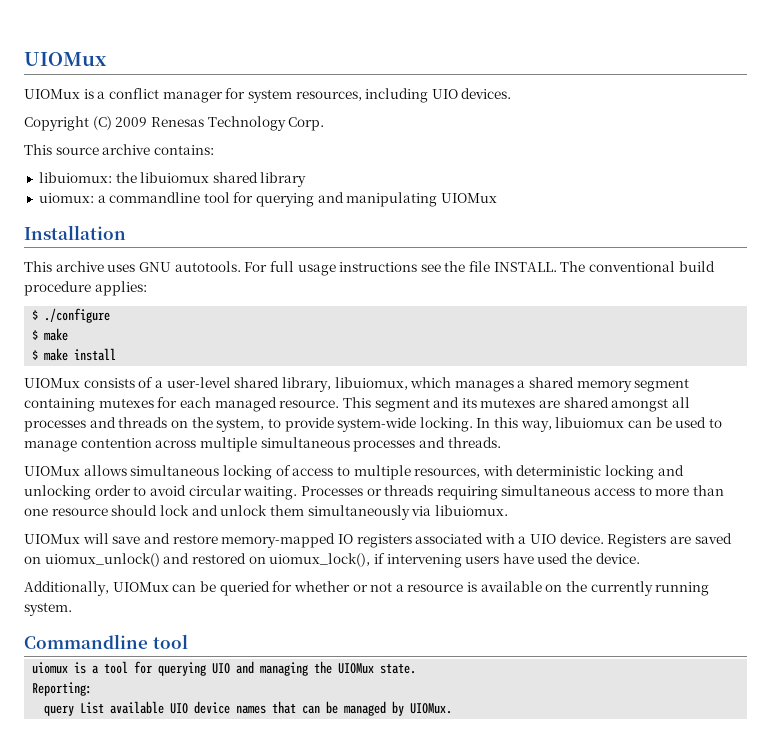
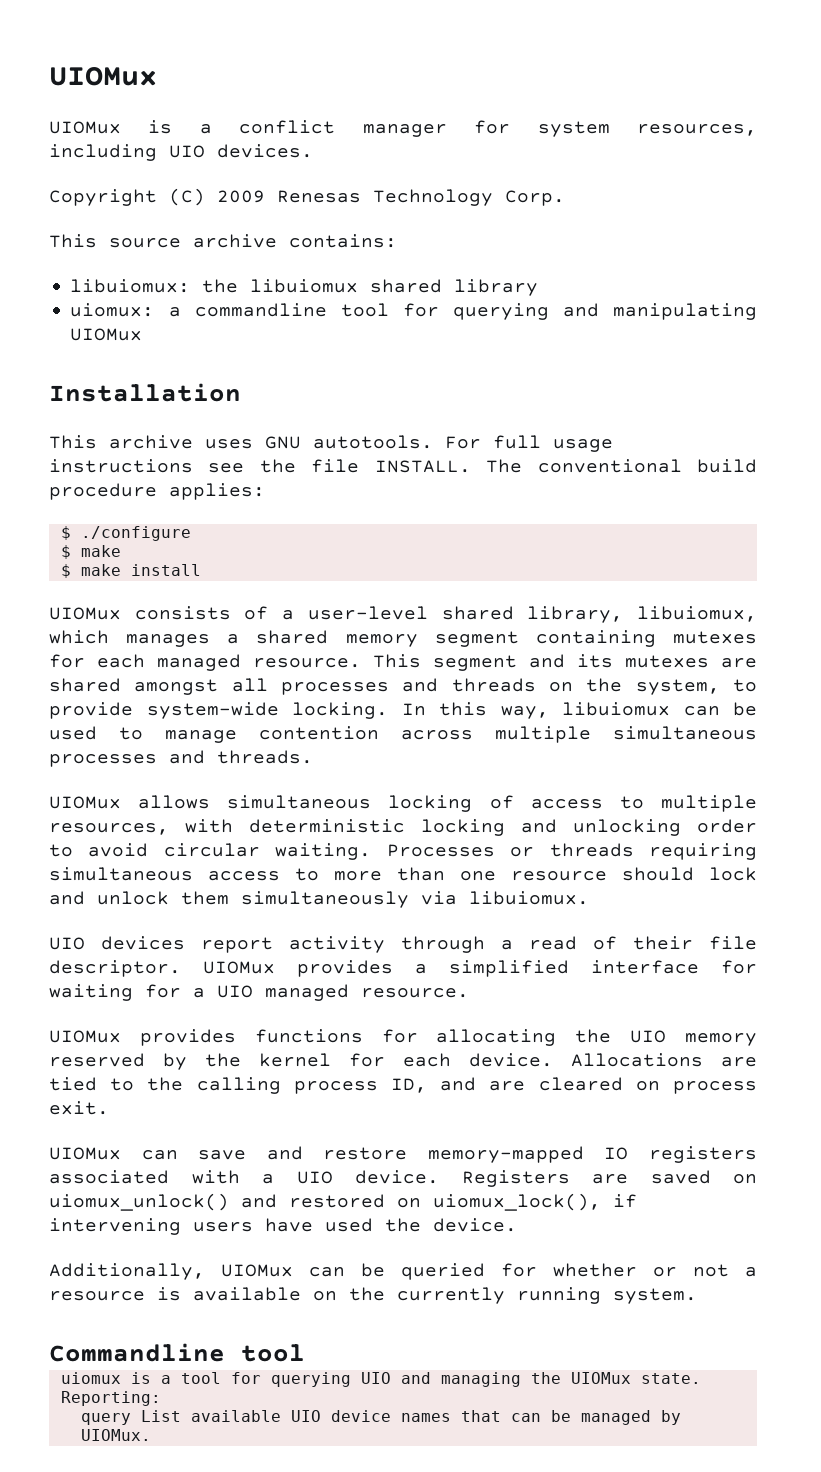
[24,533,109,544] UIOMux will -> [49,936,757,953] [49,960,757,977] [49,984,469,1001] [49,1029,757,1046] [49,1053,757,1070] [49,1077,757,1094] [49,1101,109,1115] [49,1147,178,1160] UIO devices report activity through a read of their file descriptor. UIOMux provides a simplified interface for waiting for a UIO managed resource. // UIOMux provides functions for allocating the UIO memory reserved by the kernel for each device. Allocations are tied to the calling process ID, and are cleared on process exit. // UIOMux can

